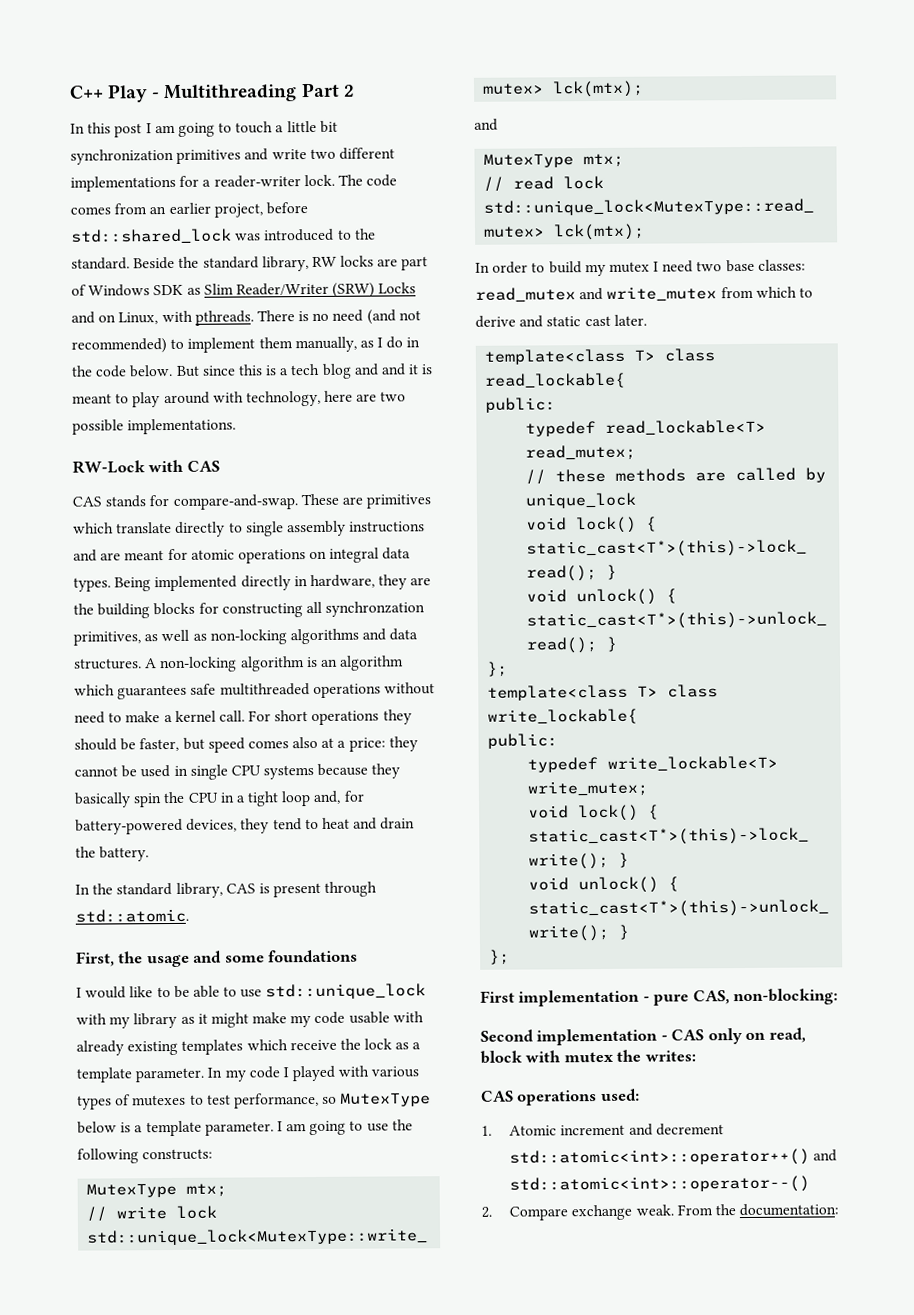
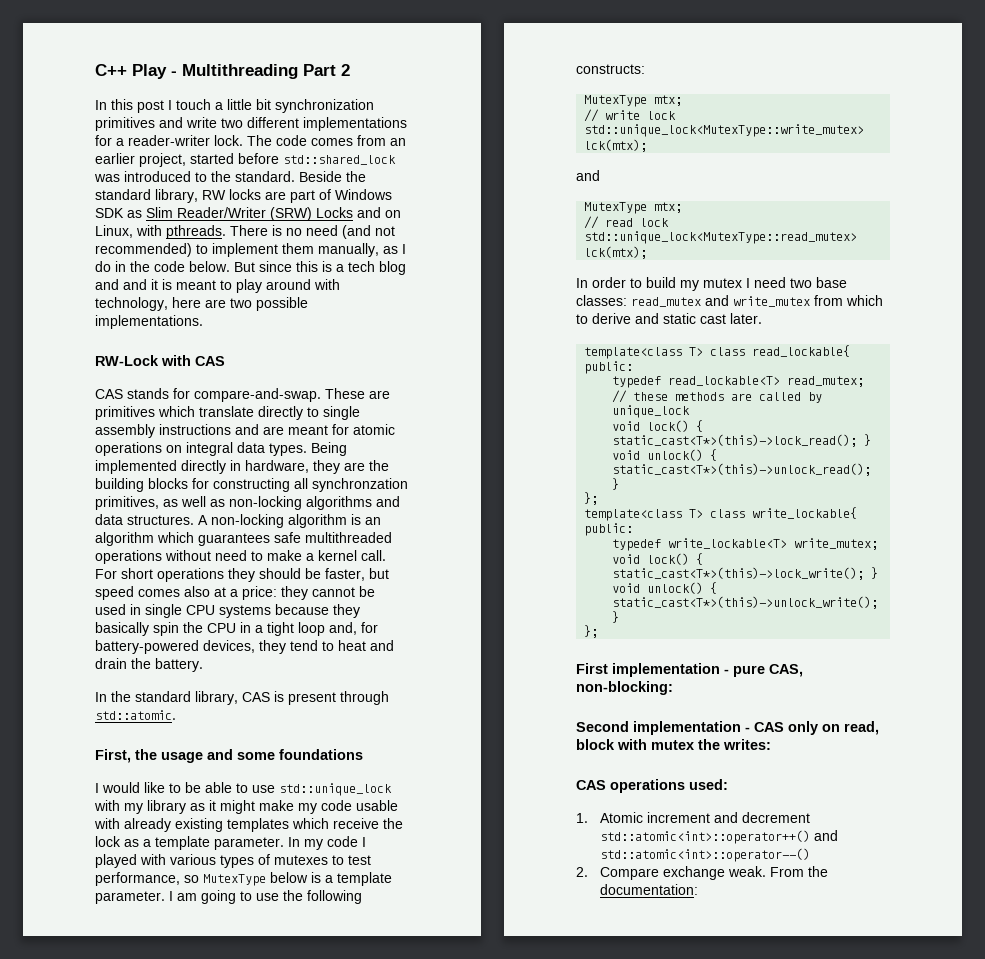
[154,122,233,137] am going to -> (172, 105) none
(263, 210) none -> [190,153,234,164] started

